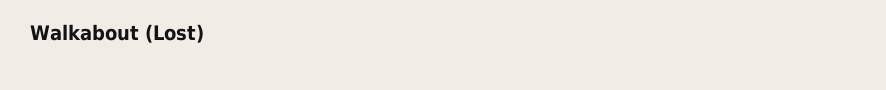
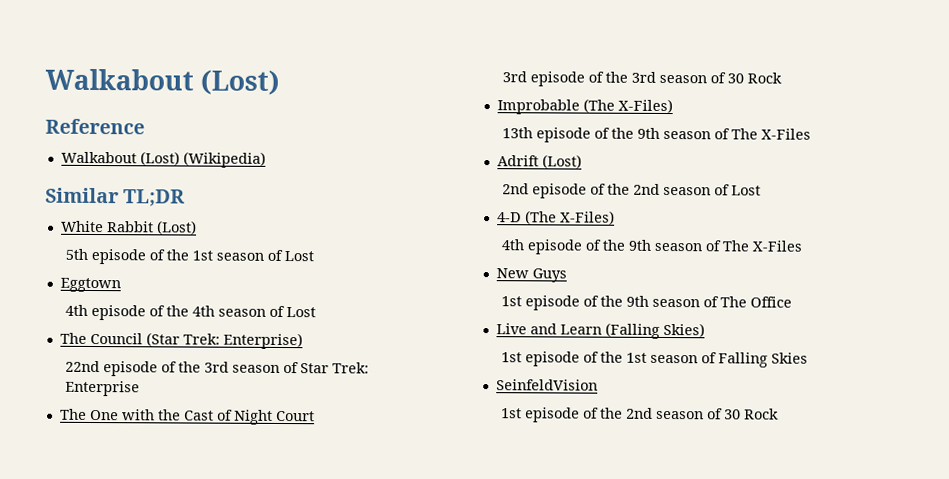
[30,24,204,43] Walkabout (Lost) -> [45,68,281,95] [45,118,145,135] [60,151,266,168] [45,187,186,207] [60,220,197,235] [65,248,315,265] [59,277,121,293] [65,304,317,321] [59,332,303,350] [65,360,370,377] [65,380,141,397] [59,408,315,425] [502,71,783,87] [496,98,673,115] [502,127,812,143] [496,154,582,169] [502,183,762,199] [496,210,615,225] [501,239,803,255] [495,268,567,283] [501,295,793,311] [495,322,705,339] [501,351,809,368] [495,379,598,391] [501,407,780,423] Walkabout (Lost) // Reference // Walkabout (Lost) (Wikipedia) // Similar TL;DR // White Rabbit (Lost) // 5th episode of the 1st season of Lost // Eggtown // 4th episode of the 4th season of Lost // The Council (Star Trek: Enterprise) // 22nd episode of the 3rd season of Star Trek: Enterprise // The One with the Cast of Night Court // 3rd episode of the 3rd season of 30 Rock // Improbable (The X-Files) // 13th episode of the 9th season of The X-Files // Adrift (Lost) // 2nd episode of the 2nd season of Lost // 4-D (The X-Files) // 4th episode of the 9th season of The X-Files // New Guys // 1st episode of the 9th season of The Office // Live and Learn (Falling Skies) // 1st episode of the 1st season of Falling Skies // SeinfeldVision // 1st episode of the 2nd season of 30 Rock

